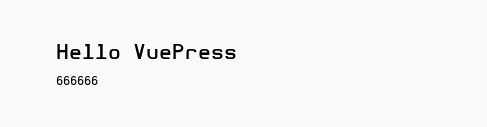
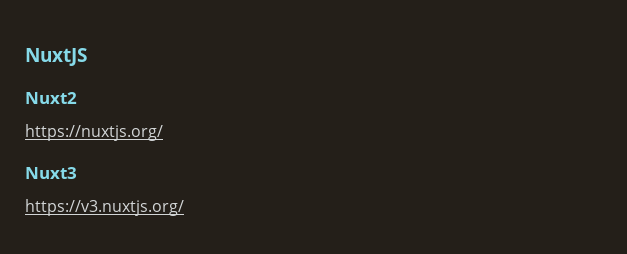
[56,44,237,59] [56,76,98,85] Hello VuePress // 666666 -> [25,48,87,66] [25,92,77,104] [25,124,163,141] [25,167,77,179] [25,199,184,216] NuxtJS // Nuxt2 // https://nuxtjs.org/ // Nuxt3 // https://v3.nuxtjs.org/

